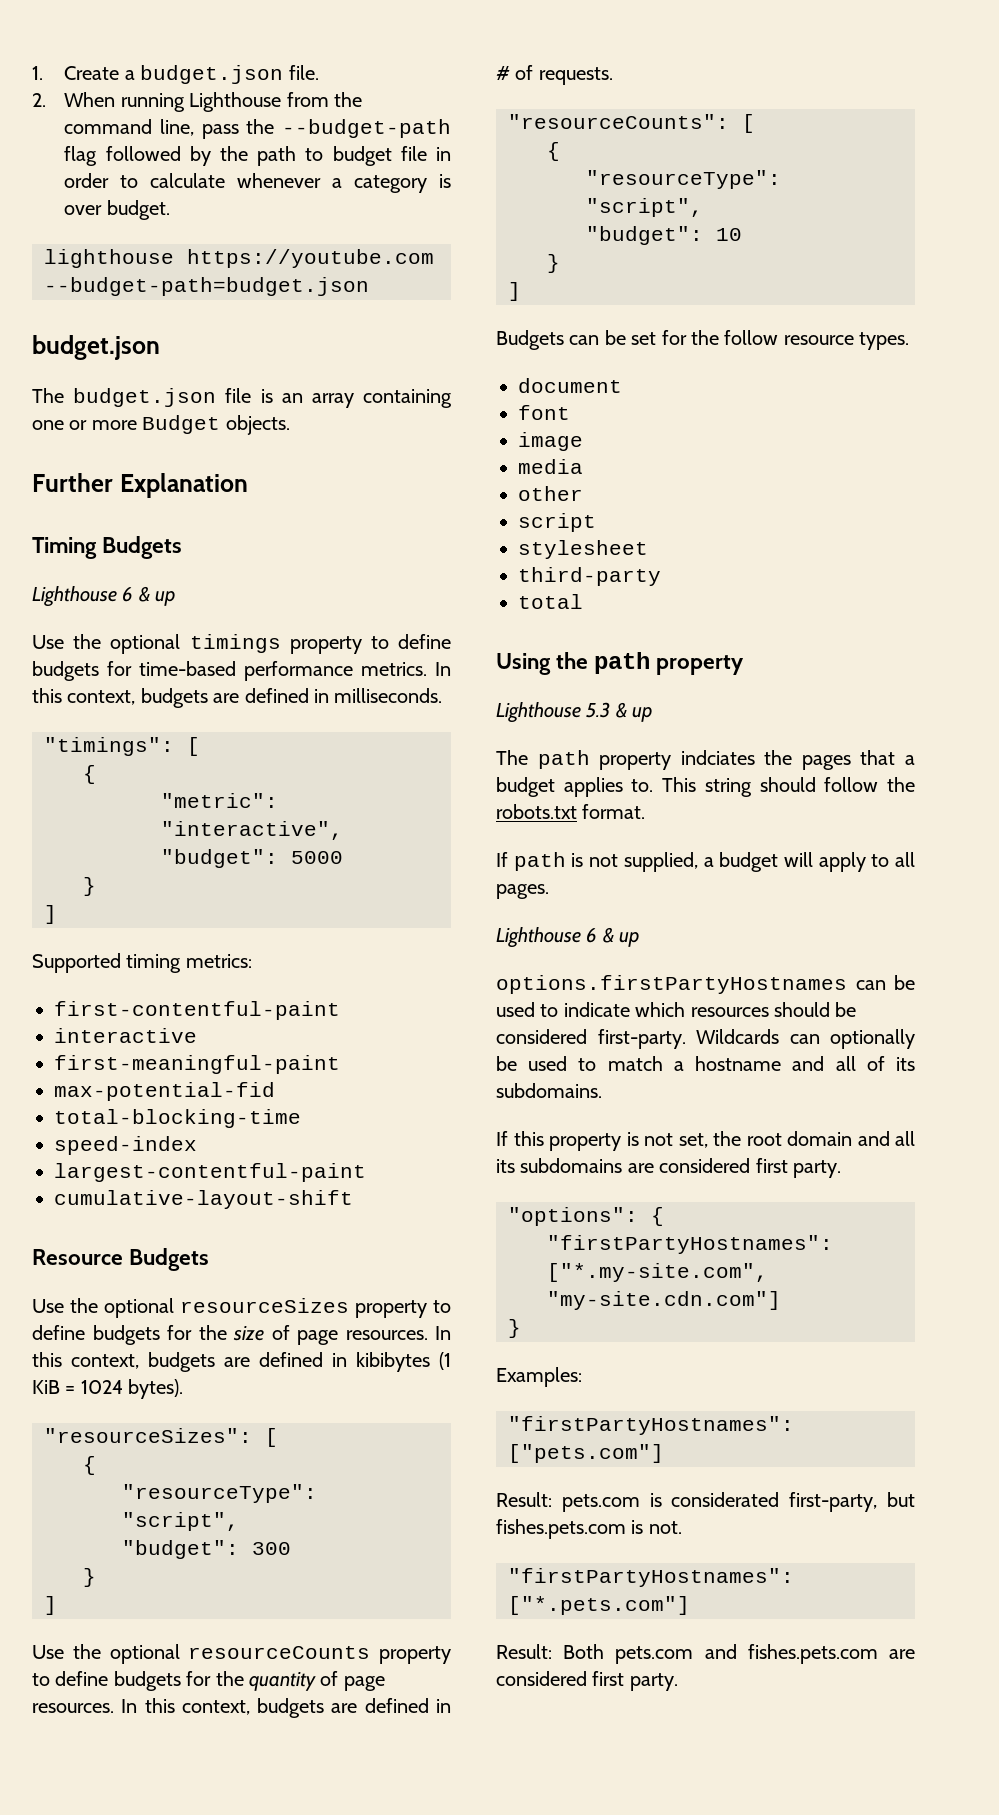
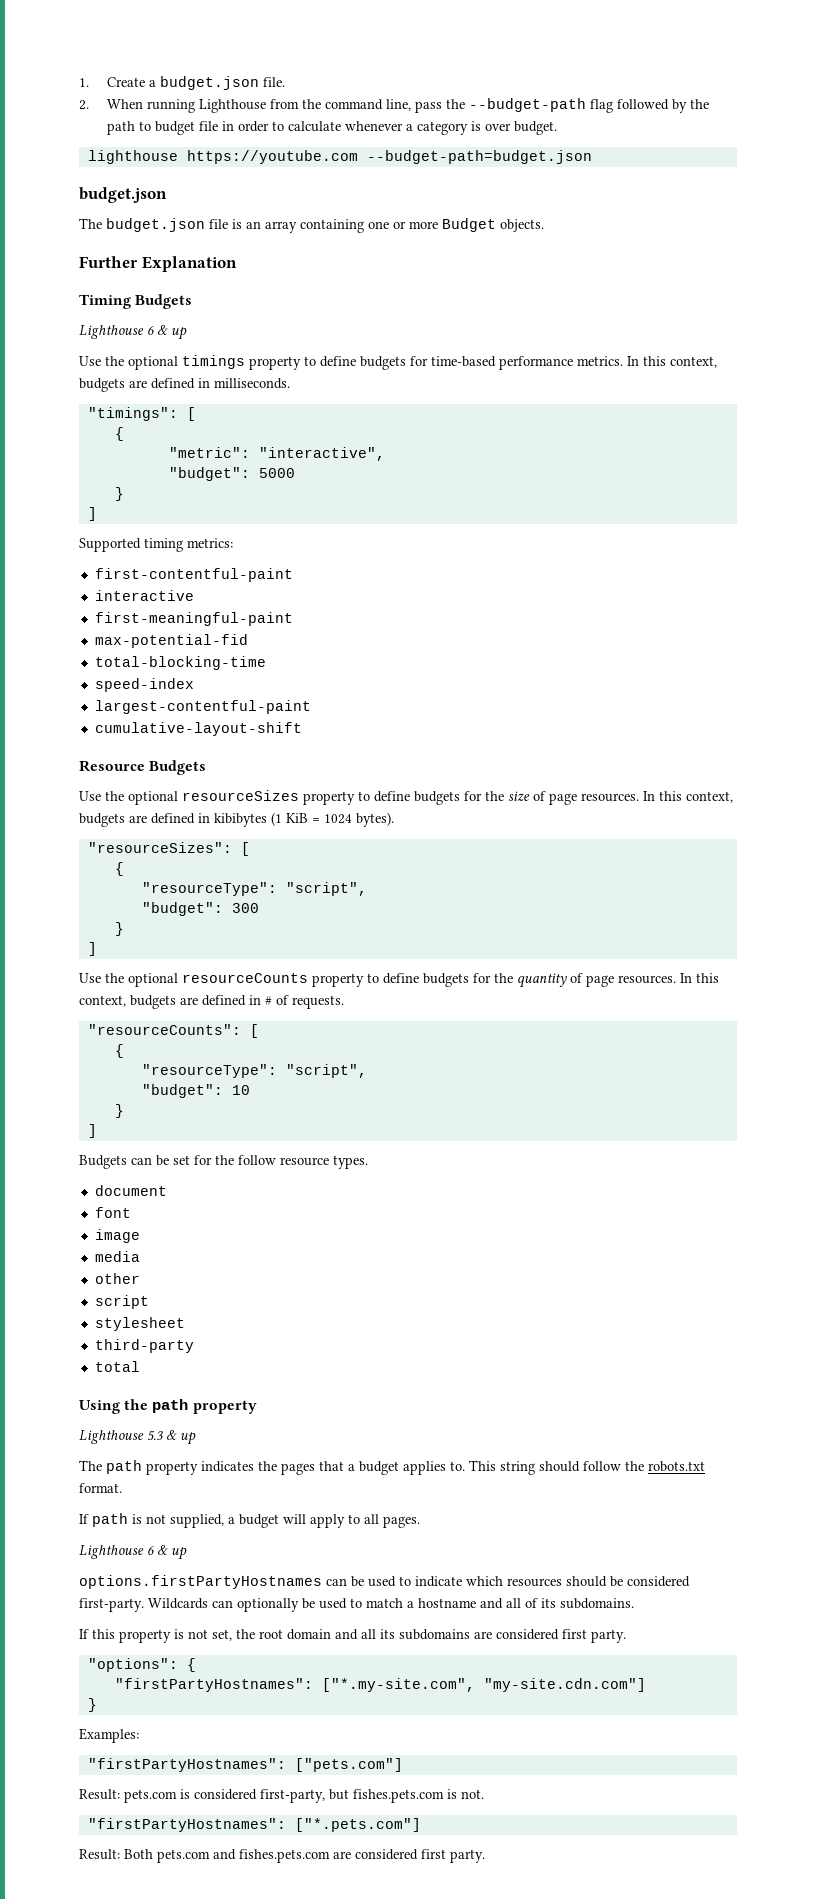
[680,750,755,765] indciates -> [201,1461,254,1472] indicates
[671,1492,780,1507] considerated -> [194,1789,257,1800] considered

